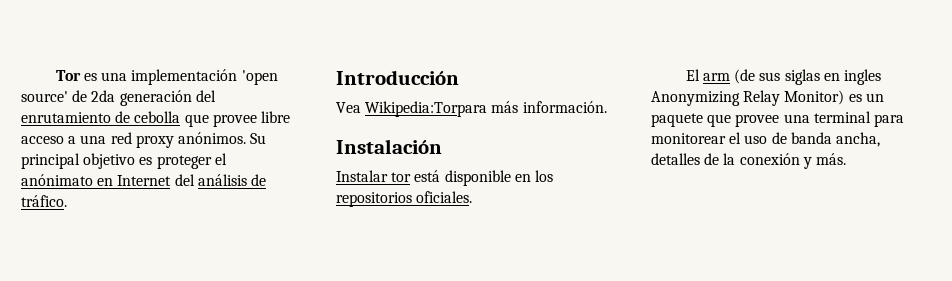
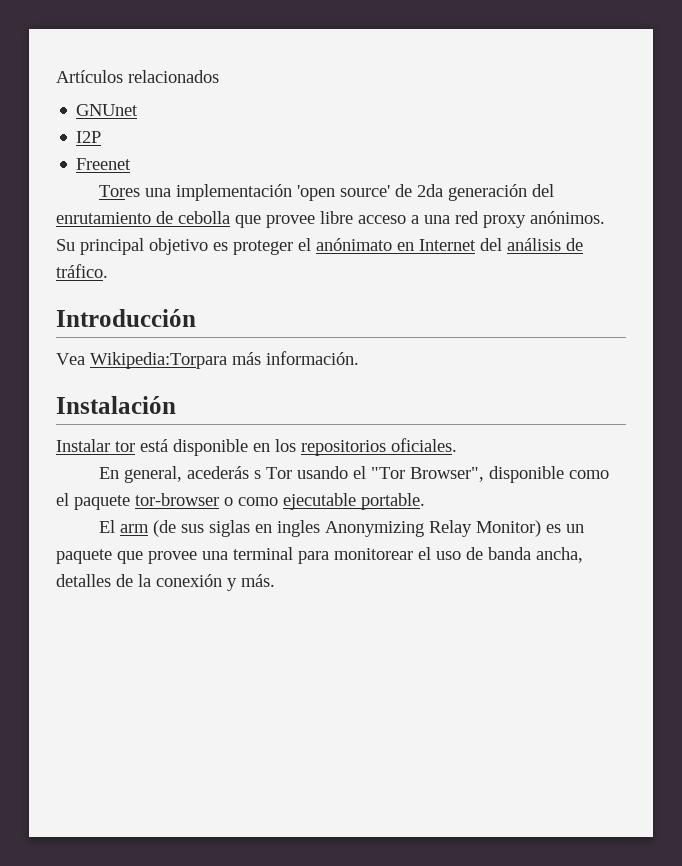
[55,70,98,81] Tor es -> [56,70,219,83] [76,104,139,116] [76,131,102,143] [76,158,132,170] [98,185,140,197] Artículos relacionados // GNUnet // I2P // Freenet // Tores
(473, 197) none -> [98,466,609,483] [56,493,425,510] // En general, acederás s Tor usando el "Tor Browser", disponible como el paquete tor-browser o como ejecutable portable.

